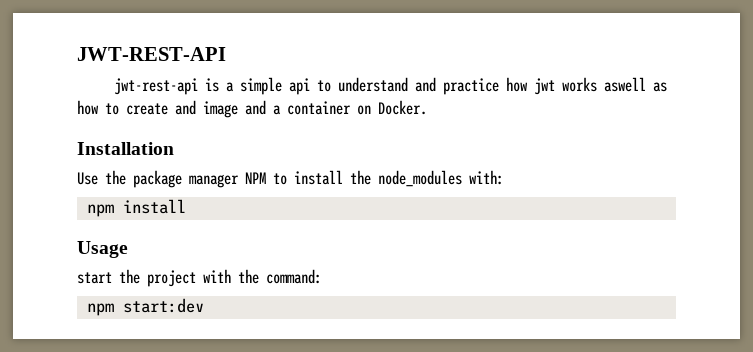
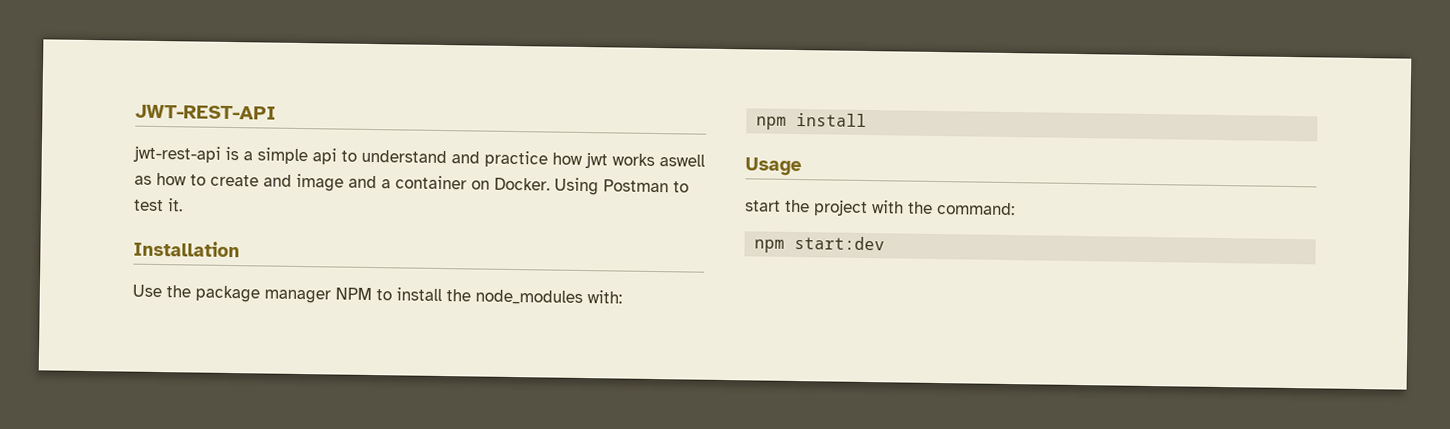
(427, 107) none -> [554,177,689,196] [133,198,183,212] Using Postman to test it.

